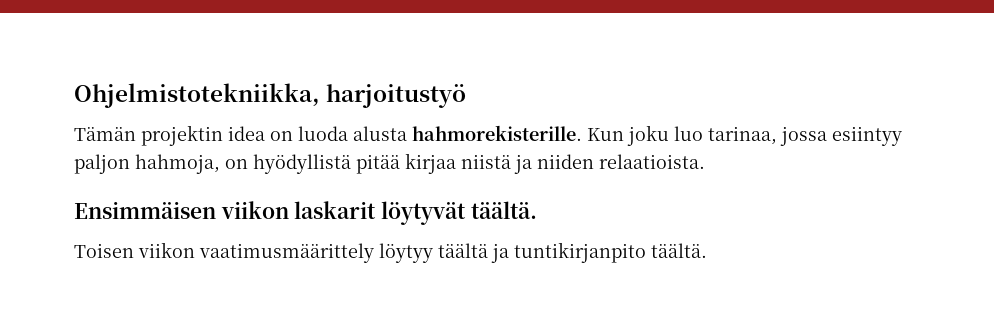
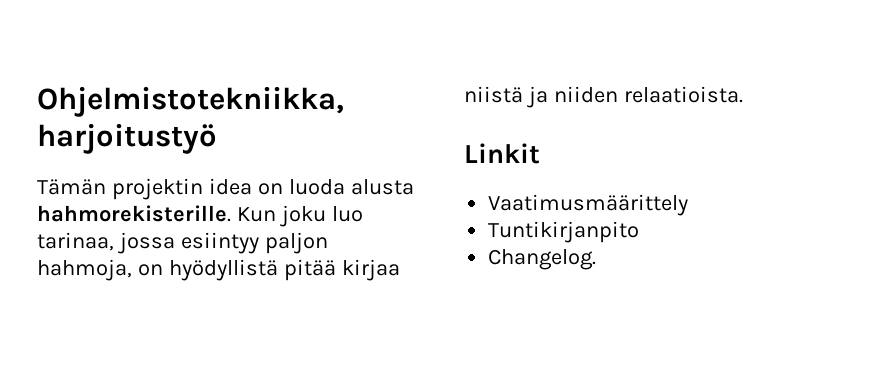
[74,201,537,225] [74,242,707,263] Ensimmäisen viikon laskarit löytyvät täältä. // Toisen viikon vaatimusmäärittely löytyy täältä ja tuntikirjanpito täältä. -> [464,143,540,164] [488,194,689,216] [488,221,640,243] [488,249,597,270] Linkit // Vaatimusmäärittely // Tuntikirjanpito // Changelog.

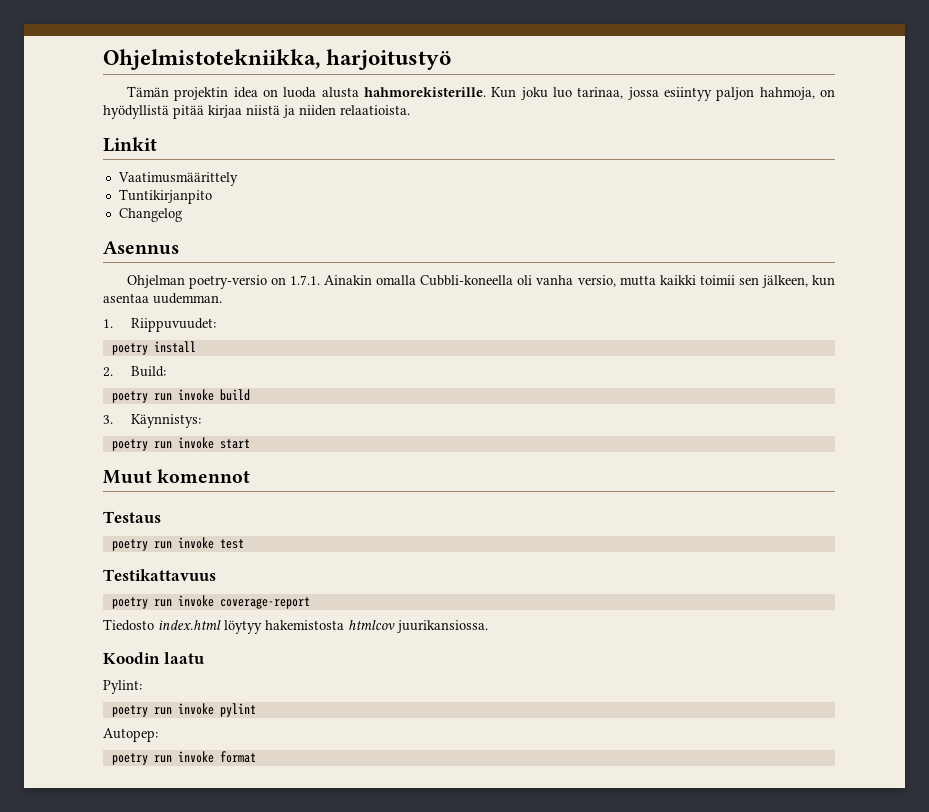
[488,249,597,270] Changelog. -> [118,208,182,222] [103,241,179,255] [126,275,835,289] [103,293,222,304] [103,318,216,332] [111,341,196,355] [103,366,166,377] [111,389,250,403] [103,414,201,428] [111,437,250,451] [103,469,251,484] [103,511,161,523] [111,537,244,551] [103,569,216,581] [111,595,310,609] [103,619,488,634] [103,652,204,664] [103,680,142,694] [111,703,256,717] [103,728,158,742] [111,751,256,765] Changelog // Asennus // Ohjelman poetry-versio on 1.7.1. Ainakin omalla Cubbli-koneella oli vanha versio, mutta kaikki toimii sen jälkeen, kun asentaa uudemman. // 1. Riippuvuudet: // poetry install // 2. Build: // poetry run invoke build // 3. Käynnistys: // poetry run invoke start // Muut komennot // Testaus // poetry run invoke test // Testikattavuus // poetry run invoke coverage-report // Tiedosto index.html löytyy hakemistosta htmlcov juurikansiossa. // Koodin laatu // Pylint: // poetry run invoke pylint // Autopep: // poetry run invoke format

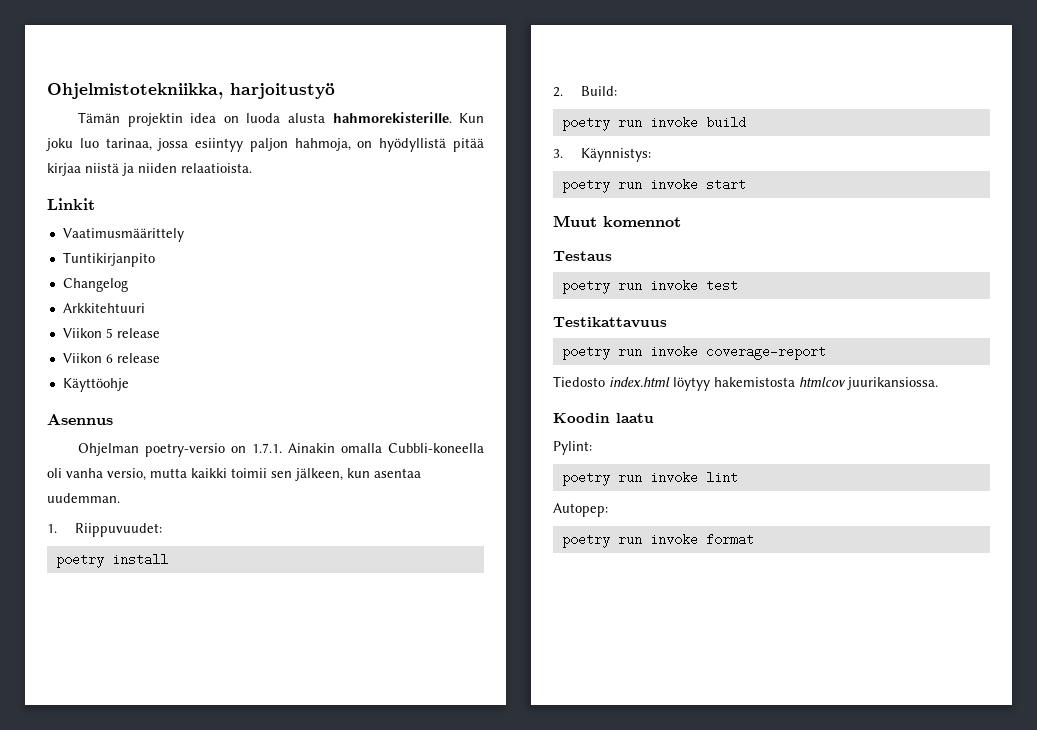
(182, 215) none -> [62,303,145,313] [62,328,160,338] [62,353,160,363] [62,378,129,392] // Arkkitehtuuri // Viikon 5 release // Viikon 6 release // Käyttöohje
[219,703,256,717] pylint -> [705,472,738,482] lint

